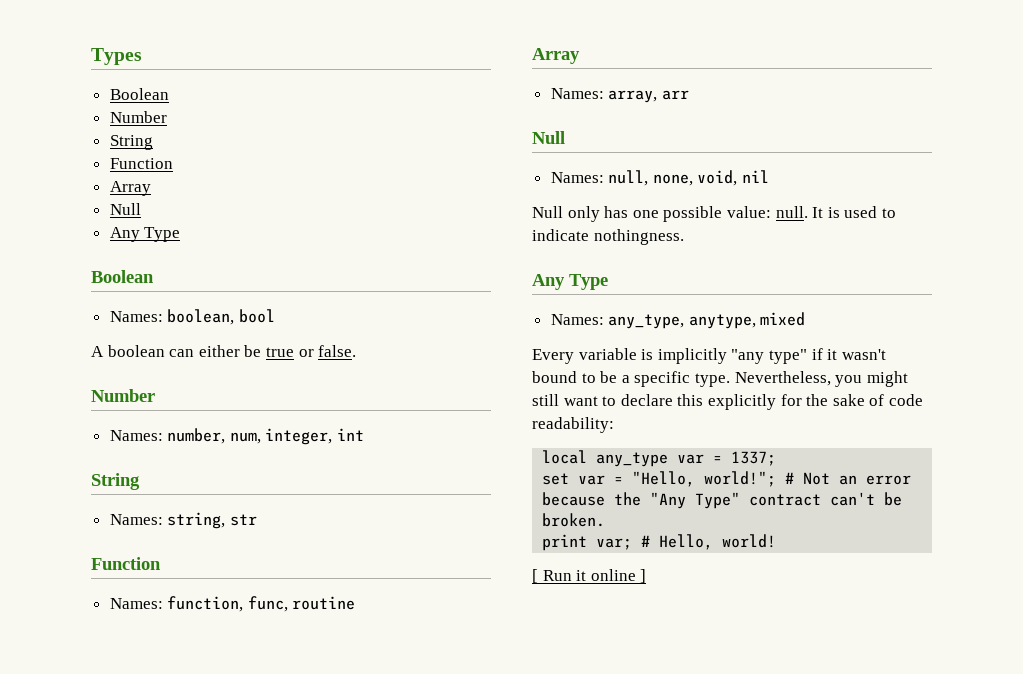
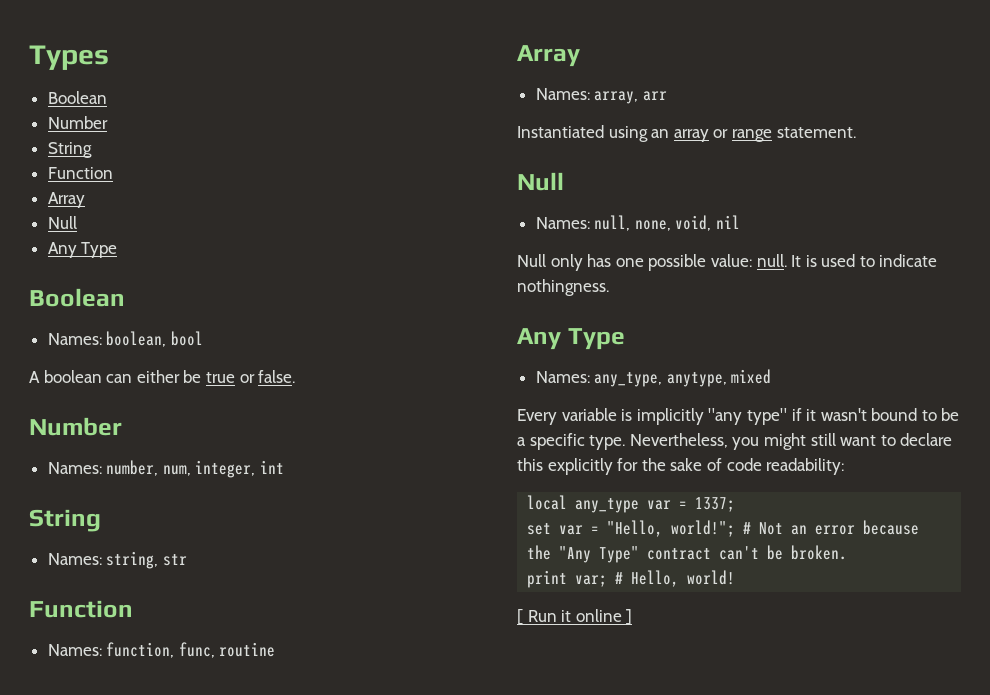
(689, 95) none -> [517,125,856,142] // Instantiated using an array or range statement.

